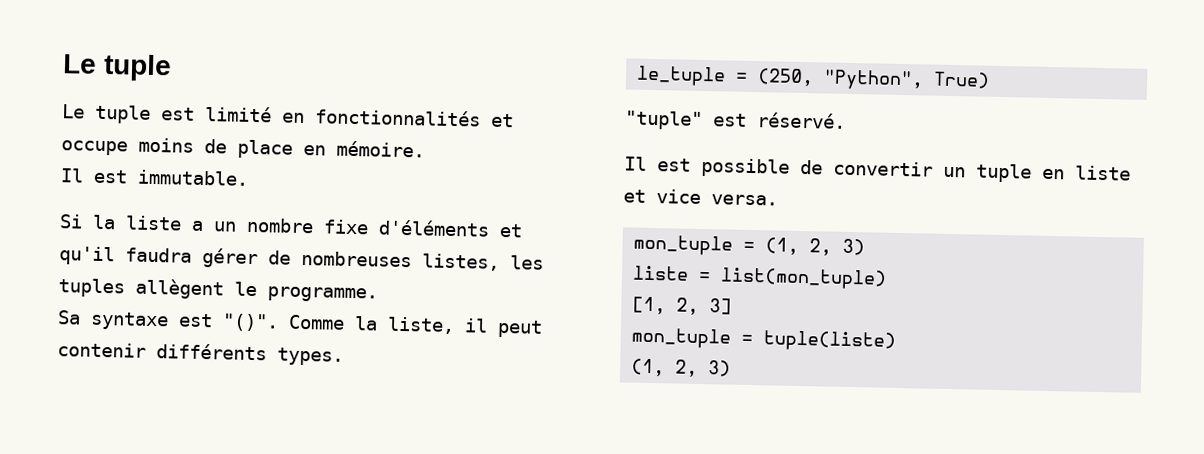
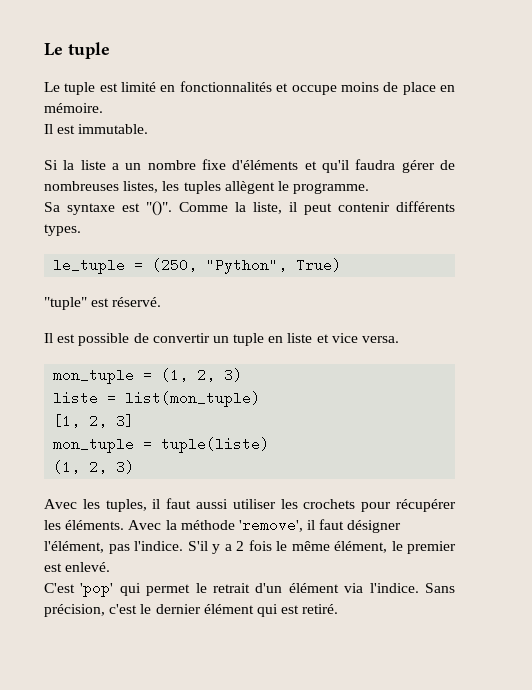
(732, 368) none -> [44,498,457,512] [44,518,402,533] [44,540,456,554] [44,562,111,572] [44,583,455,597] [44,604,339,617] // Avec les tuples, il faut aussi utiliser les crochets pour récupérer les éléments. Avec la méthode 'remove', il faut désigner l'élément, pas l'indice. S'il y a 2 fois le même élément, le premier est enlevé. // C'est 'pop' qui permet le retrait d'un élément via l'indice. Sans précision, c'est le dernier élément qui est retiré.

